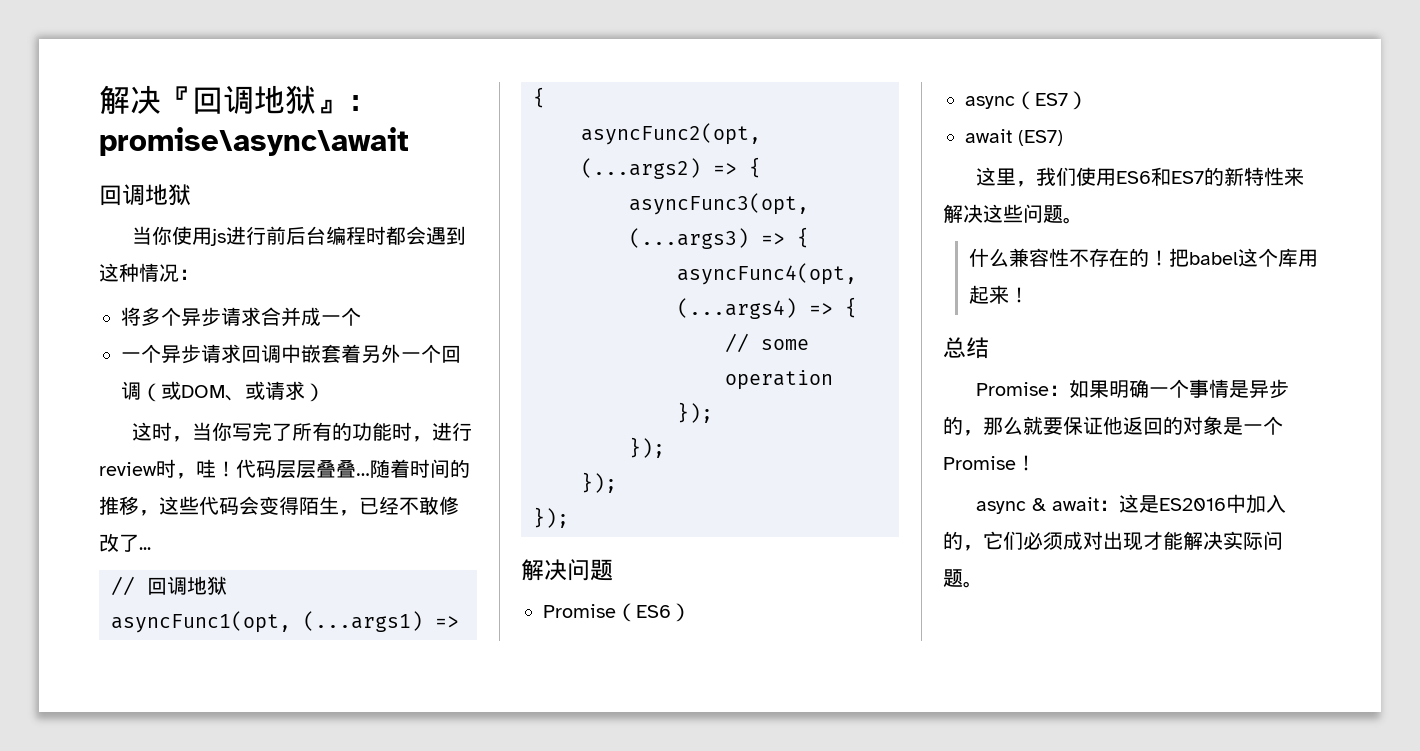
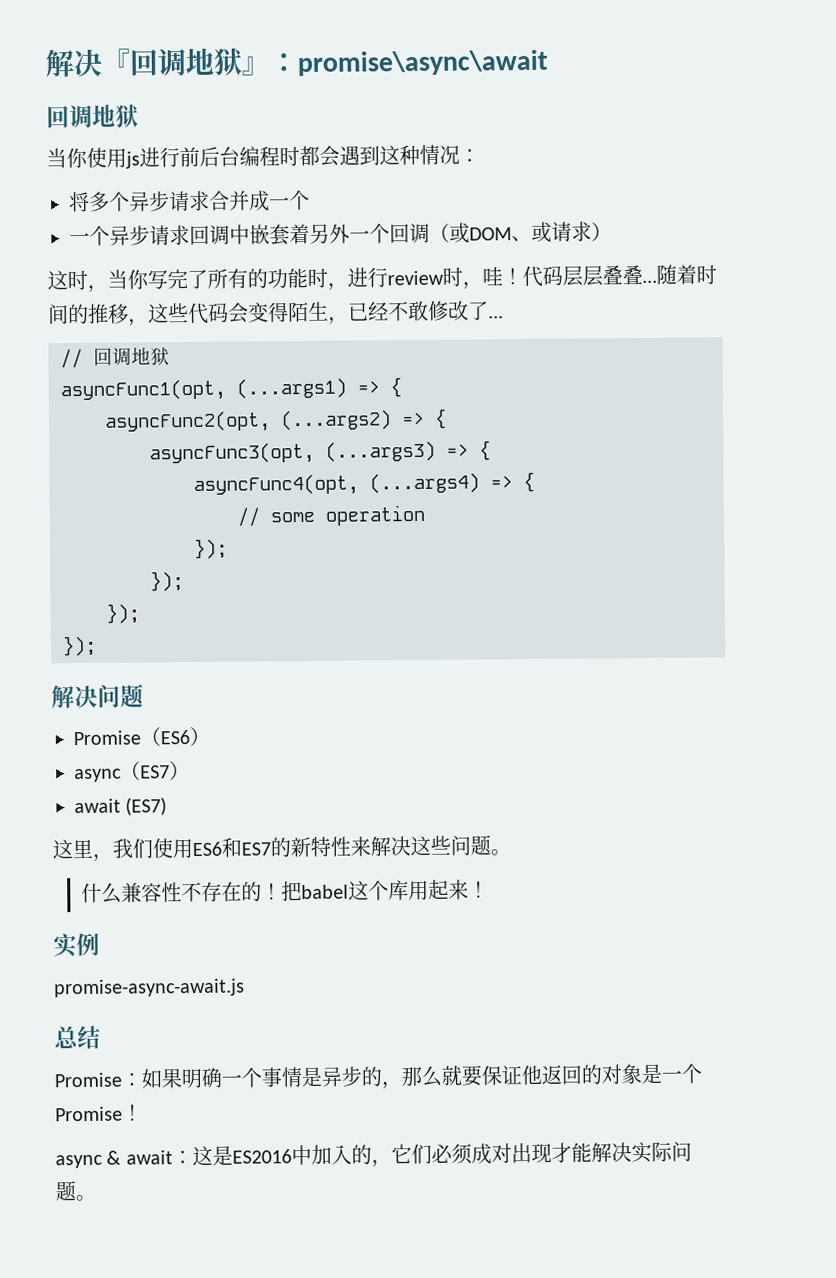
(1029, 295) none -> [53,932,100,958] [54,978,245,998] // 实例 // promise-async-await.js

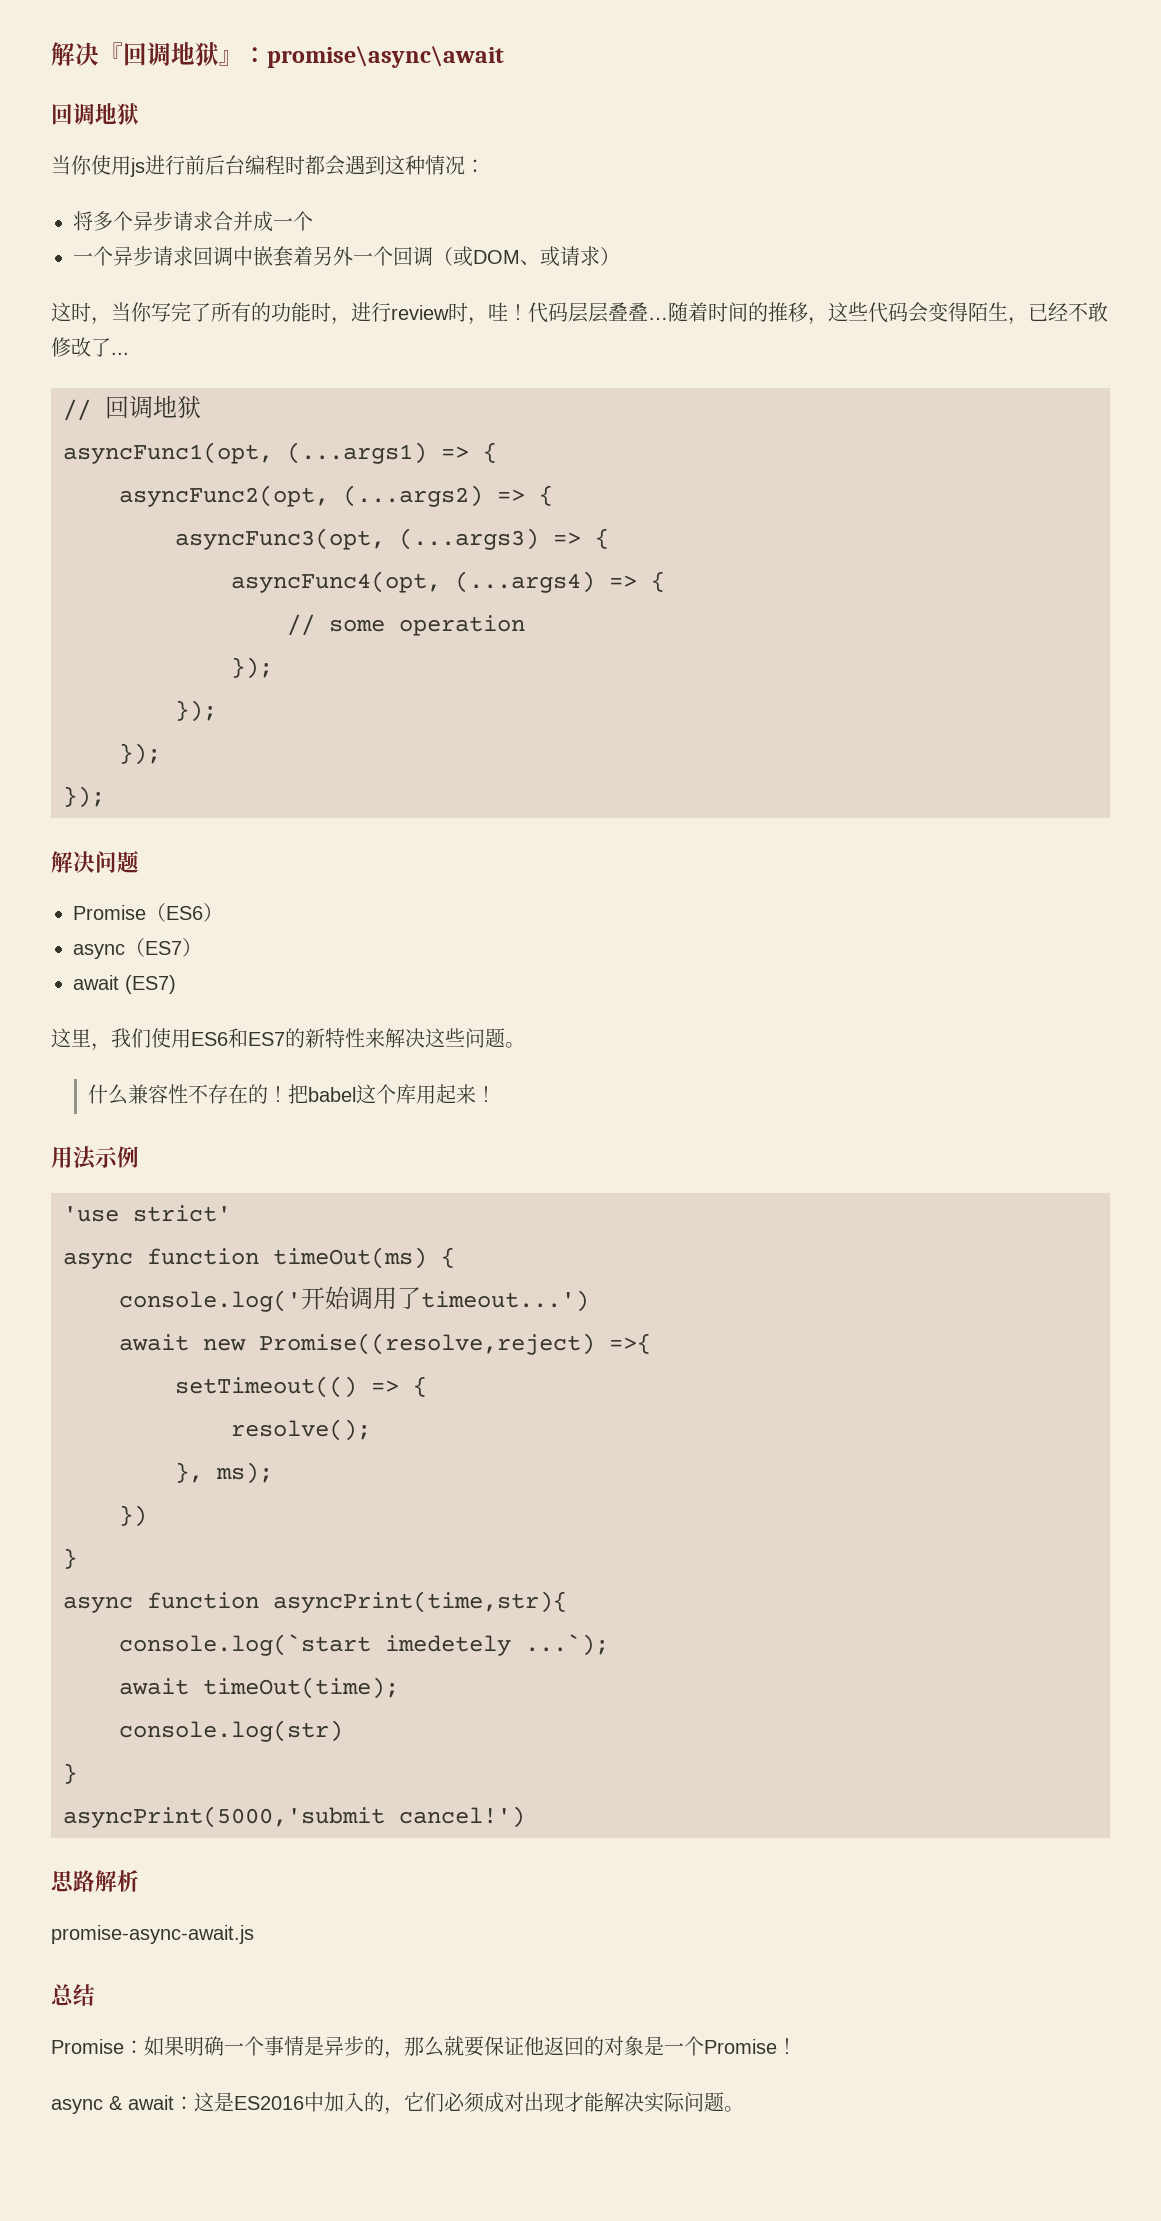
[53,933,77,958] 实 -> [51,1146,118,1170] 用法示
(100, 944) none -> [63,1205,231,1222] [63,1247,455,1269] [119,1286,589,1312] [119,1333,651,1355] [175,1376,427,1398] [231,1419,371,1441] [175,1462,273,1484] [119,1505,147,1527] [63,1548,77,1569] [63,1591,567,1613] [119,1634,609,1656] [119,1677,399,1699] [119,1720,343,1742] [63,1763,77,1784] [63,1806,525,1828] [51,1870,139,1892] // 'use strict' // async function timeOut(ms) { // console.log('开始调用了timeout...') // await new Promise((resolve,reject) =>{ // setTimeout(() => { // resolve(); // }, ms); // }) // } // async function asyncPrint(time,str){ // console.log(`start imedetely ...`); // await timeOut(time); // console.log(str) // } // asyncPrint(5000,'submit cancel!') // 思路解析

